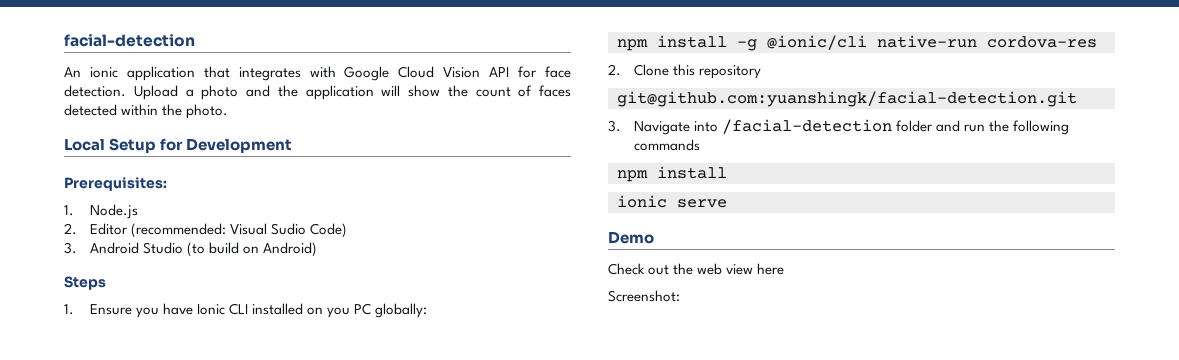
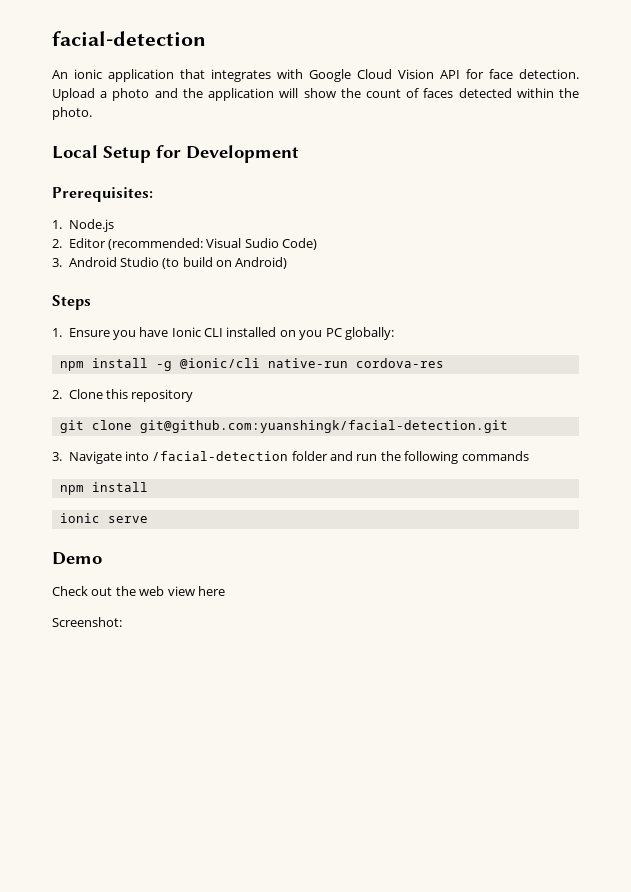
(761, 72) none -> [59,420,132,433] git clone

